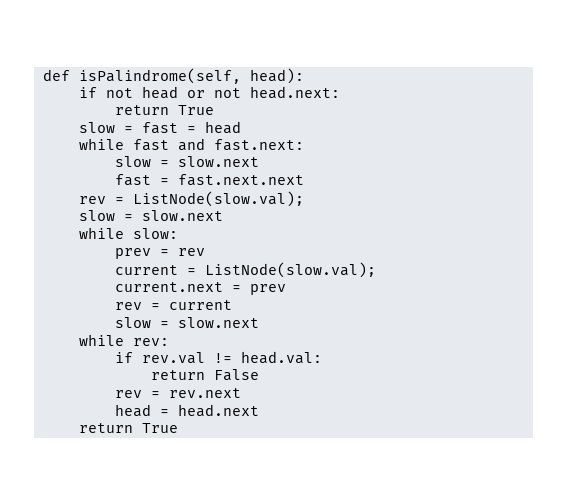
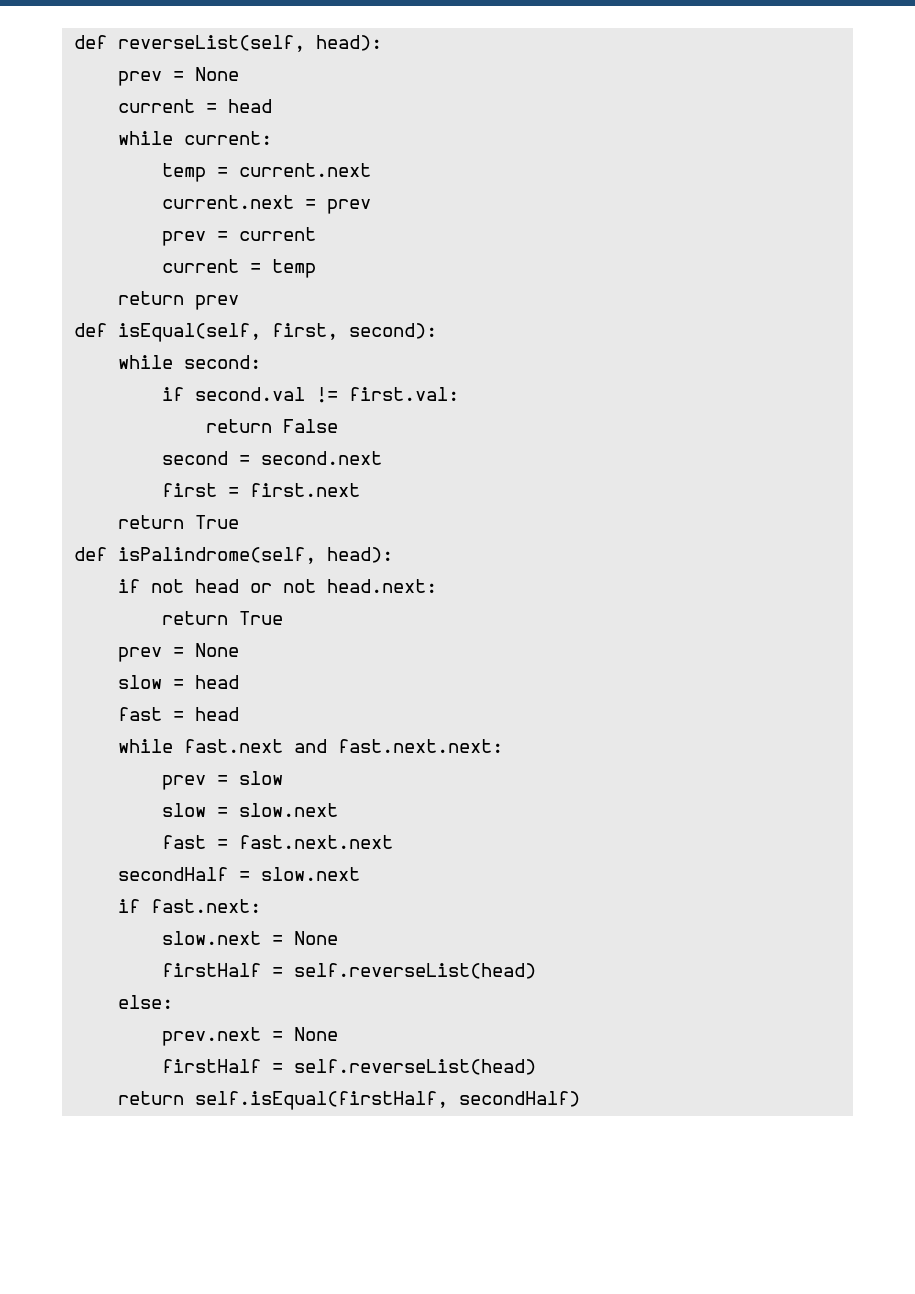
[42,69,70,81] def -> [73,35,382,52] [117,67,239,86] [117,99,272,113] [117,131,272,145] [161,163,371,182] [161,195,371,214] [161,227,316,246] [161,259,316,278] [117,291,239,310] [73,323,437,342] [117,355,261,369] [161,387,459,403] [205,419,338,433] [161,451,382,465] [161,483,360,497] [117,515,239,529] [73,547,107,561] def reverseList(self, head): // prev = None // current = head // while current: // temp = current.next // current.next = prev // prev = current // current = temp // return prev // def isEqual(self, first, second): // while second: // if second.val != first.val: // return False // second = second.next // first = first.next // return True // def
[78,122,133,133] // slow = -> [117,643,239,662] [117,675,239,689] // prev = None // slow = head //
[132,138,304,151] fast and fast.next: -> [183,739,503,753] [161,771,283,790] fast.next and fast.next.next: // prev = slow
[78,191,304,207] [78,210,223,221] [78,227,178,239] [114,248,205,259] [114,262,376,278] [114,282,286,295] [114,300,232,310] [114,317,259,328] [78,334,169,346] [114,351,322,364] [150,369,259,381] [114,388,241,398] [114,404,259,417] [78,423,178,433] rev = ListNode(slow.val); // slow = slow.next // while slow: // prev = rev // current = ListNode(slow.val); // current.next = prev // rev = current // slow = slow.next // while rev: // if rev.val != head.val: // return False // rev = rev.next // head = head.next // return True -> [117,867,360,881] [117,899,261,913] [161,931,338,945] [161,963,536,979] [117,995,173,1009] [161,1027,338,1046] [161,1059,536,1075] [117,1091,580,1110] secondHalf = slow.next // if fast.next: // slow.next = None // firstHalf = self.reverseList(head) // else: // prev.next = None // firstHalf = self.reverseList(head) // return self.isEqual(firstHalf, secondHalf)

